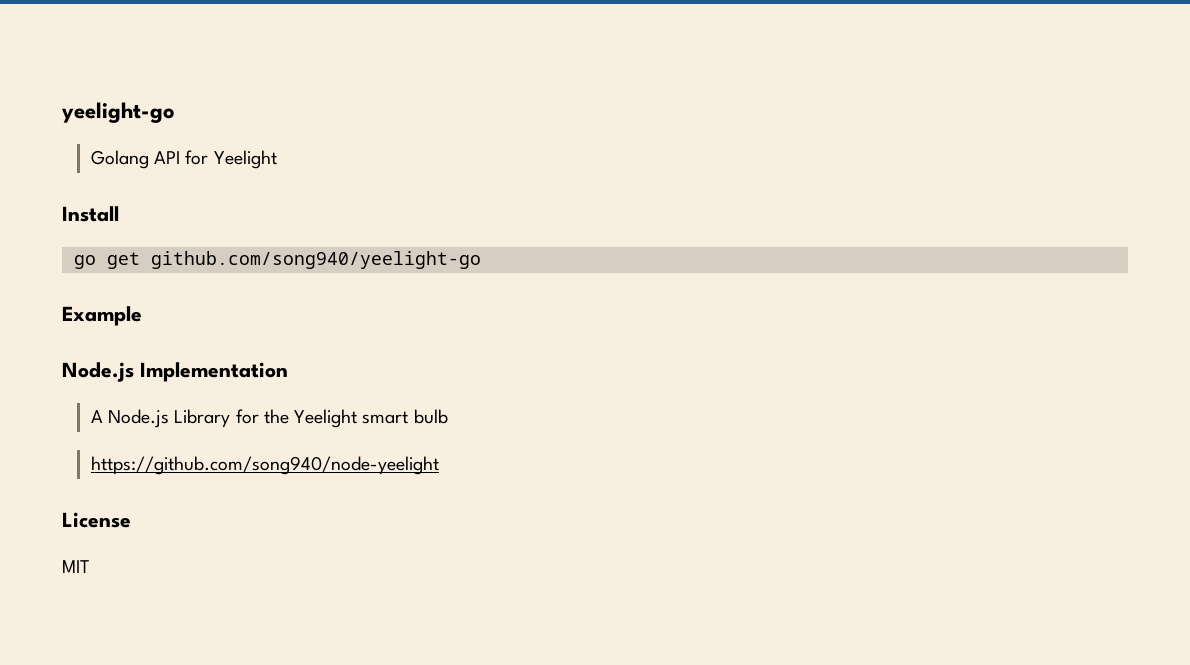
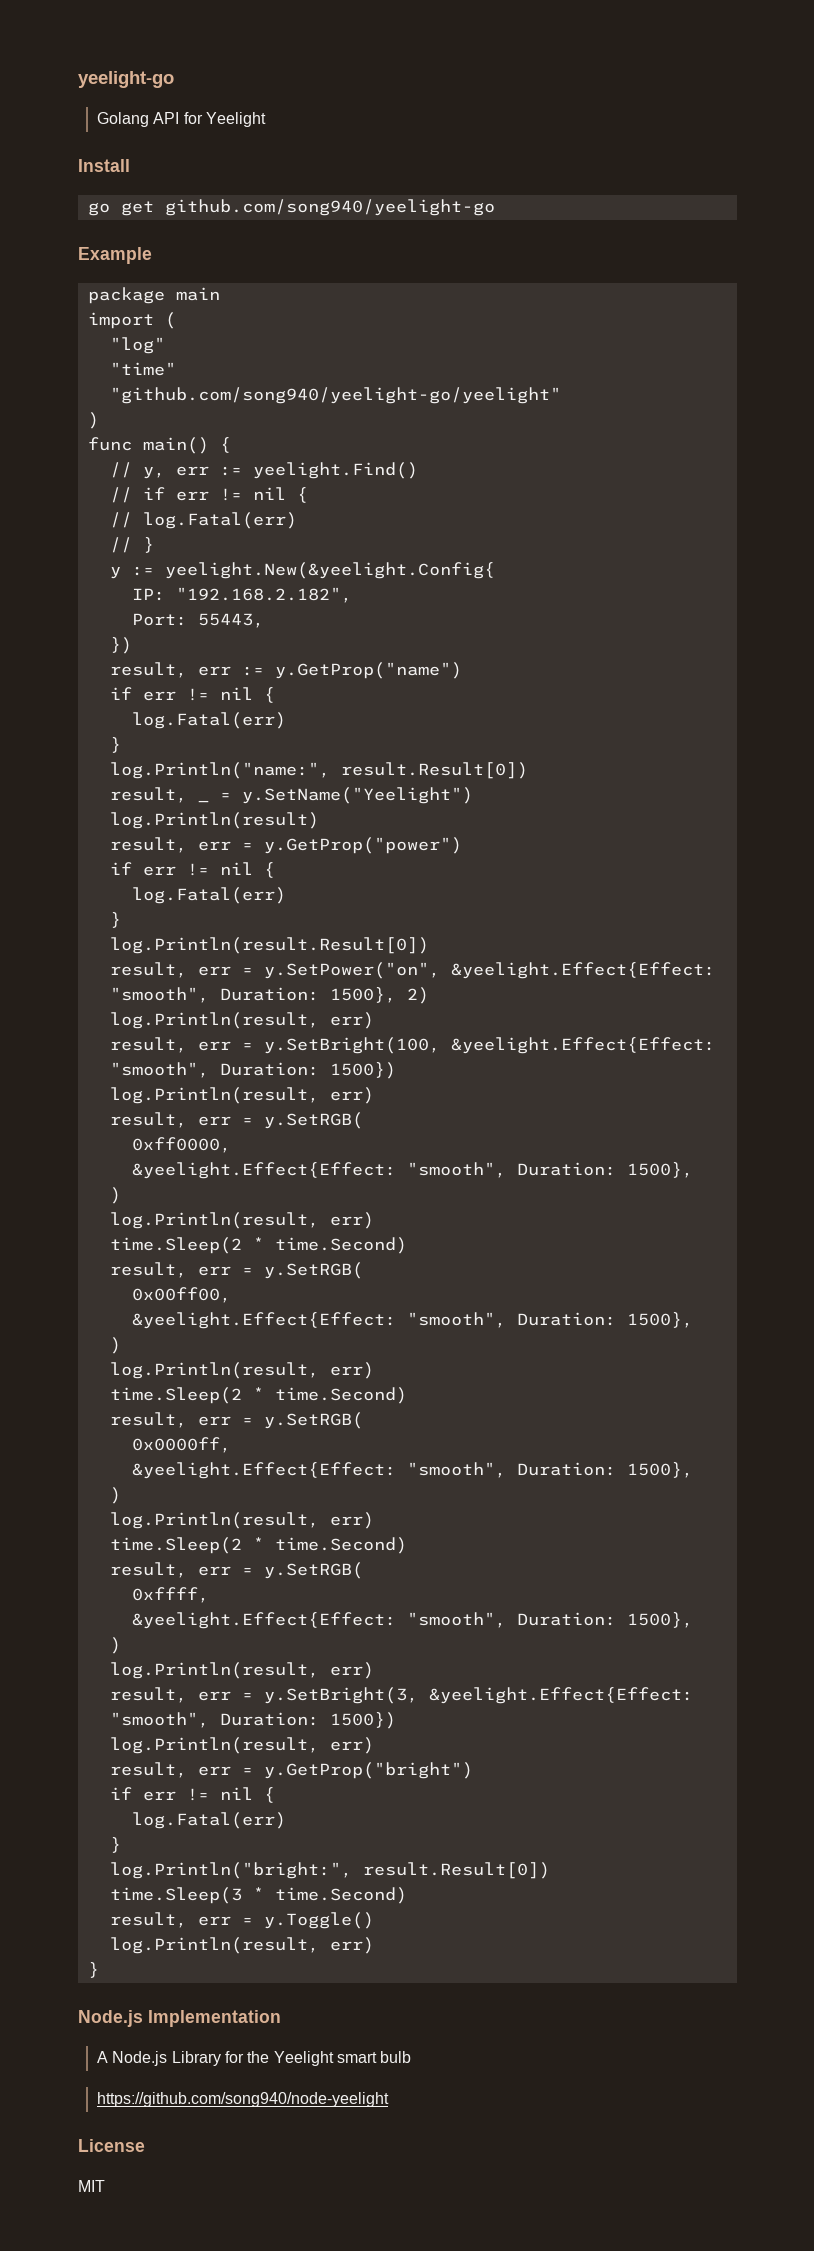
(142, 316) none -> [87,287,220,304] [87,312,176,329] [109,337,165,354] [109,362,176,376] [109,387,561,404] [87,412,99,429] [87,437,231,454] [109,462,418,479] [109,487,308,503] [109,512,297,529] [109,537,154,553] [109,562,495,579] [131,587,352,603] [131,613,264,628] [109,637,132,654] [109,662,462,679] [109,687,275,703] [131,712,286,729] [109,737,121,753] [109,762,528,779] [109,787,209,803] [219,787,473,804] [109,812,319,829] [109,837,462,854] [109,862,275,878] [131,887,286,904] [109,912,121,928] [109,937,429,954] [109,962,715,979] [109,987,429,1004] [109,1012,374,1029] [109,1037,715,1054] [109,1062,396,1079] [109,1087,374,1104] [109,1112,363,1129] [131,1137,231,1153] [131,1162,693,1179] [109,1187,121,1204] [109,1212,374,1229] [109,1237,407,1254] [109,1262,363,1279] [131,1287,231,1303] [131,1312,693,1329] [109,1337,121,1354] [109,1362,374,1379] [109,1387,407,1404] [109,1412,363,1429] [131,1437,231,1453] [131,1462,693,1479] [109,1487,121,1504] [109,1512,374,1529] [109,1537,407,1554] [109,1562,363,1579] [131,1587,209,1603] [131,1612,693,1629] [109,1637,121,1654] [109,1662,374,1679] [109,1687,693,1704] [109,1712,396,1729] [109,1737,374,1754] [109,1762,473,1779] [109,1787,275,1803] [131,1812,286,1829] [109,1837,121,1853] [109,1862,550,1879] [109,1887,407,1904] [109,1912,374,1929] [109,1937,374,1954] [87,1962,99,1978] // package main // import ( // "log" // "time" // "github.com/song940/yeelight-go/yeelight" // ) // func main() { // // y, err := yeelight.Find() // // if err != nil { // // log.Fatal(err) // // } // y := yeelight.New(&yeelight.Config{ // IP: "192.168.2.182", // Port: 55443, // }) // result, err := y.GetProp("name") // if err != nil { // log.Fatal(err) // } // log.Println("name:", result.Result[0]) // result, _ = y.SetName("Yeelight") // log.Println(result) // result, err = y.GetProp("power") // if err != nil { // log.Fatal(err) // } // log.Println(result.Result[0]) // result, err = y.SetPower("on", &yeelight.Effect{Effect: "smooth", Duration: 1500}, 2) // log.Println(result, err) // result, err = y.SetBright(100, &yeelight.Effect{Effect: "smooth", Duration: 1500}) // log.Println(result, err) // result, err = y.SetRGB( // 0xff0000, // &yeelight.Effect{Effect: "smooth", Duration: 1500}, // ) // log.Println(result, err) // time.Sleep(2 * time.Second) // result, err = y.SetRGB( // 0x00ff00, // &yeelight.Effect{Effect: "smooth", Duration: 1500}, // ) // log.Println(result, err) // time.Sleep(2 * time.Second) // result, err = y.SetRGB( // 0x0000ff, // &yeelight.Effect{Effect: "smooth", Duration: 1500}, // ) // log.Println(result, err) // time.Sleep(2 * time.Second) // result, err = y.SetRGB( // 0xffff, // &yeelight.Effect{Effect: "smooth", Duration: 1500}, // ) // log.Println(result, err) // result, err = y.SetBright(3, &yeelight.Effect{Effect: "smooth", Duration: 1500}) // log.Println(result, err) // result, err = y.GetProp("bright") // if err != nil { // log.Fatal(err) // } // log.Println("bright:", result.Result[0]) // time.Sleep(3 * time.Second) // result, err = y.Toggle() // log.Println(result, err) // }

